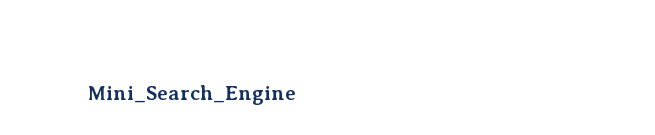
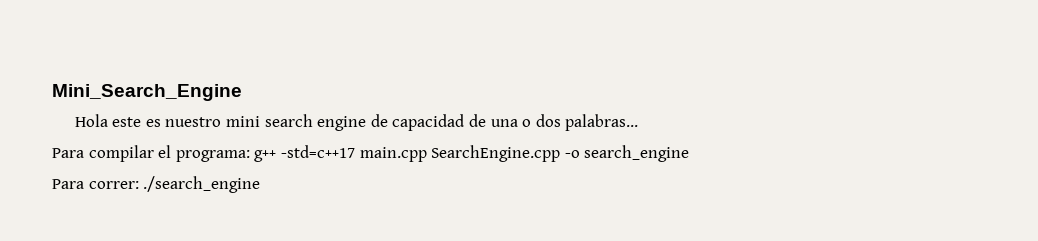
(296, 95) none -> [74,114,639,131] [52,145,690,162] [52,176,261,193] // Hola este es nuestro mini search engine de capacidad de una o dos palabras... // Para compilar el programa: g++ -std=c++17 main.cpp SearchEngine.cpp -o search_engine // Para correr: ./search_engine

